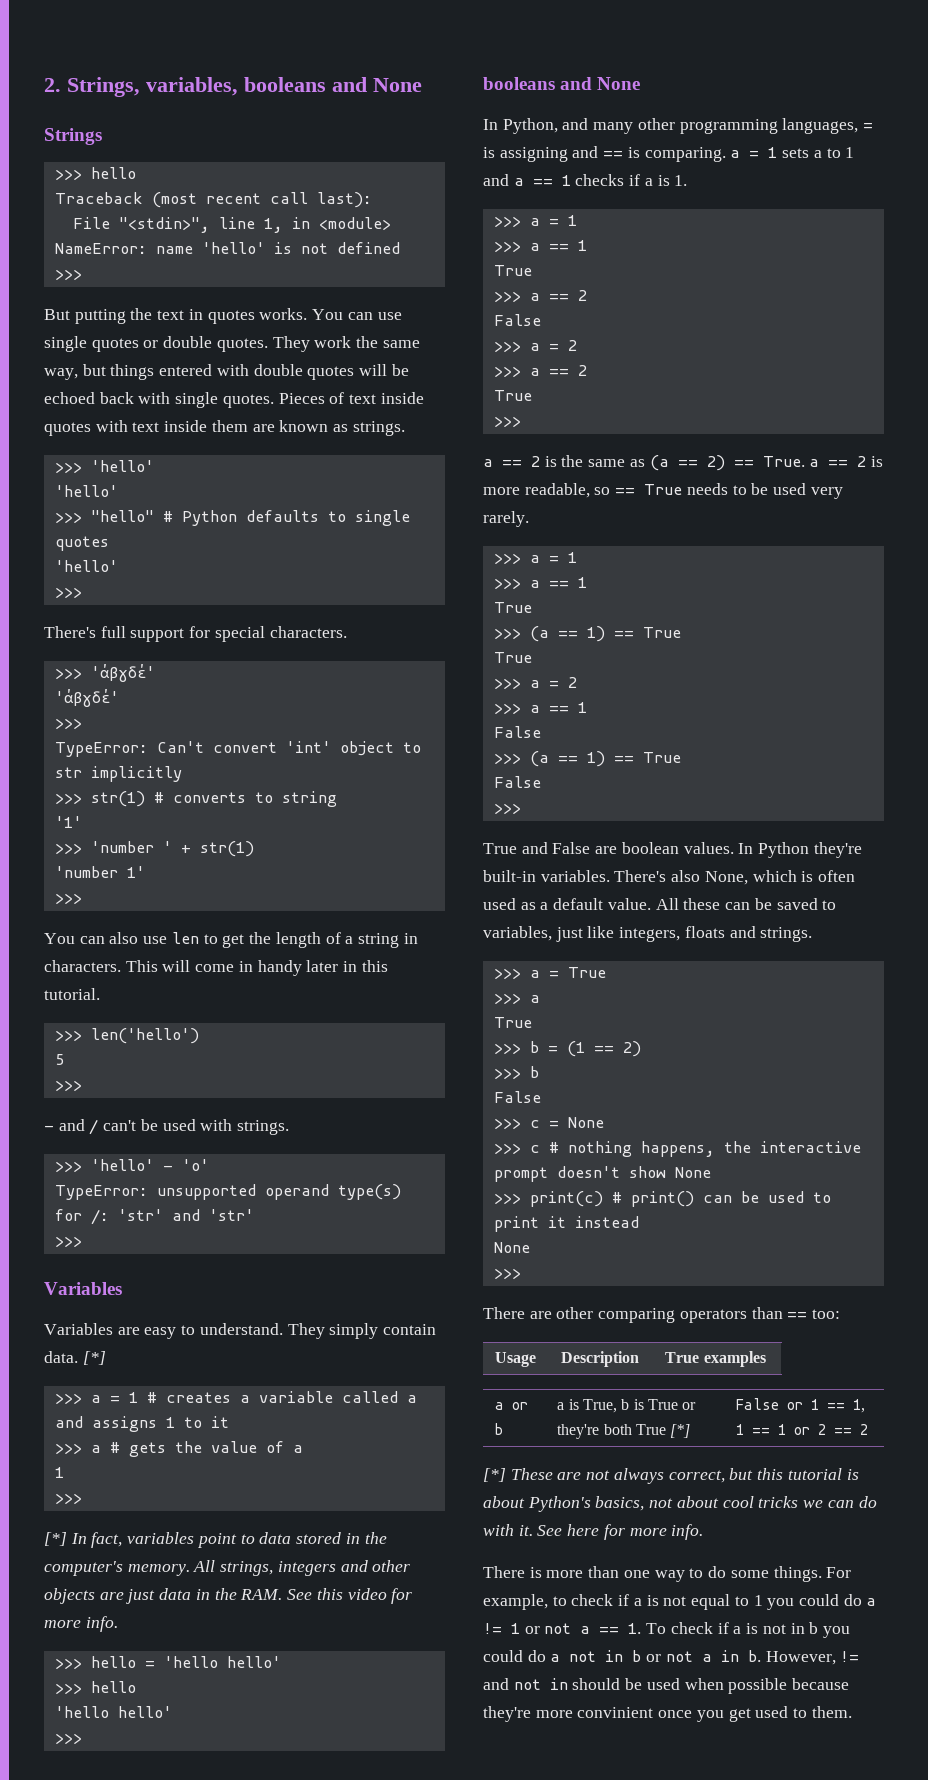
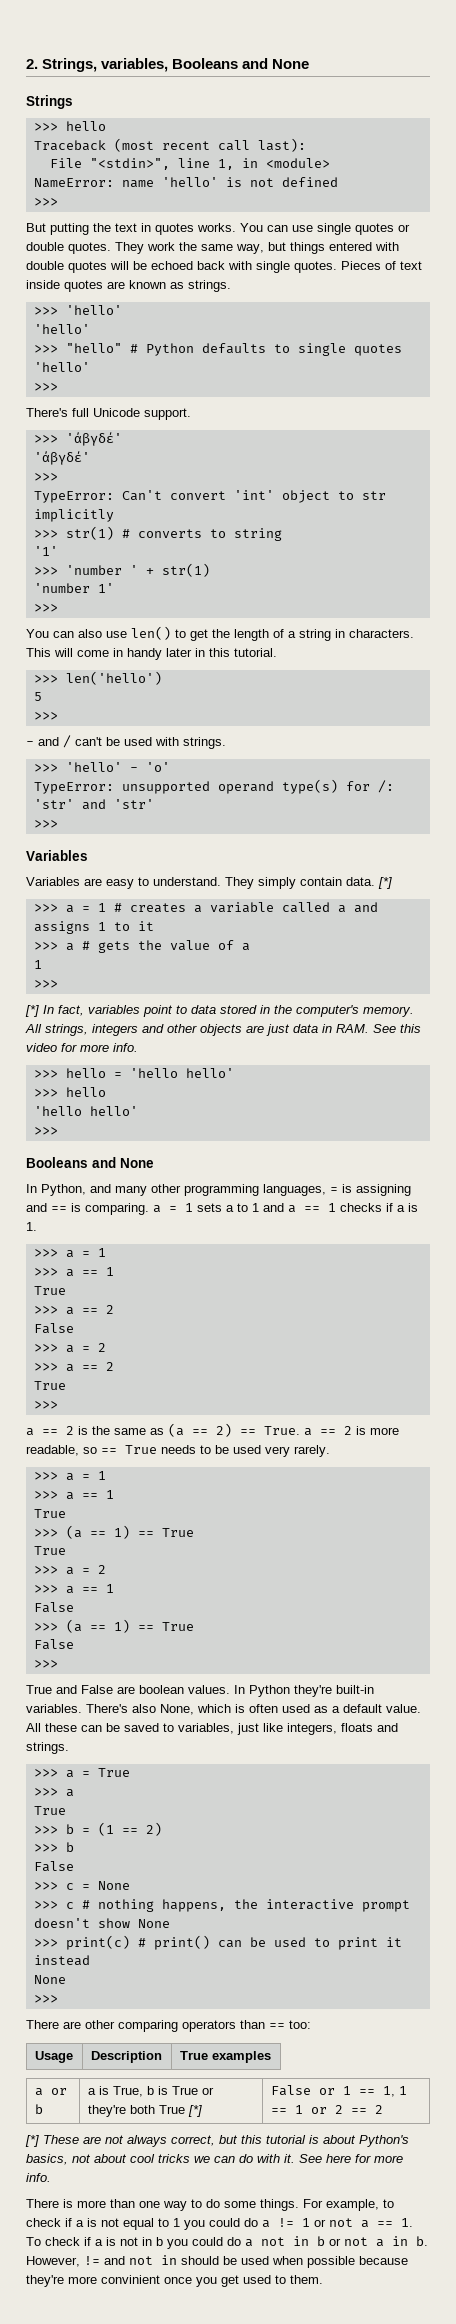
[244,77,326,92] booleans -> [172,58,239,69] Booleans
[95,420,248,432] with text inside them -> (103, 286) none
[130,626,347,642] support for special characters. -> [93,408,191,420] Unicode support.
[171,932,199,944] len -> [131,626,171,640] len()
[214,1588,237,1600] the -> (332, 1028) none
[483,77,555,90] booleans -> [26,1157,88,1168] Booleans

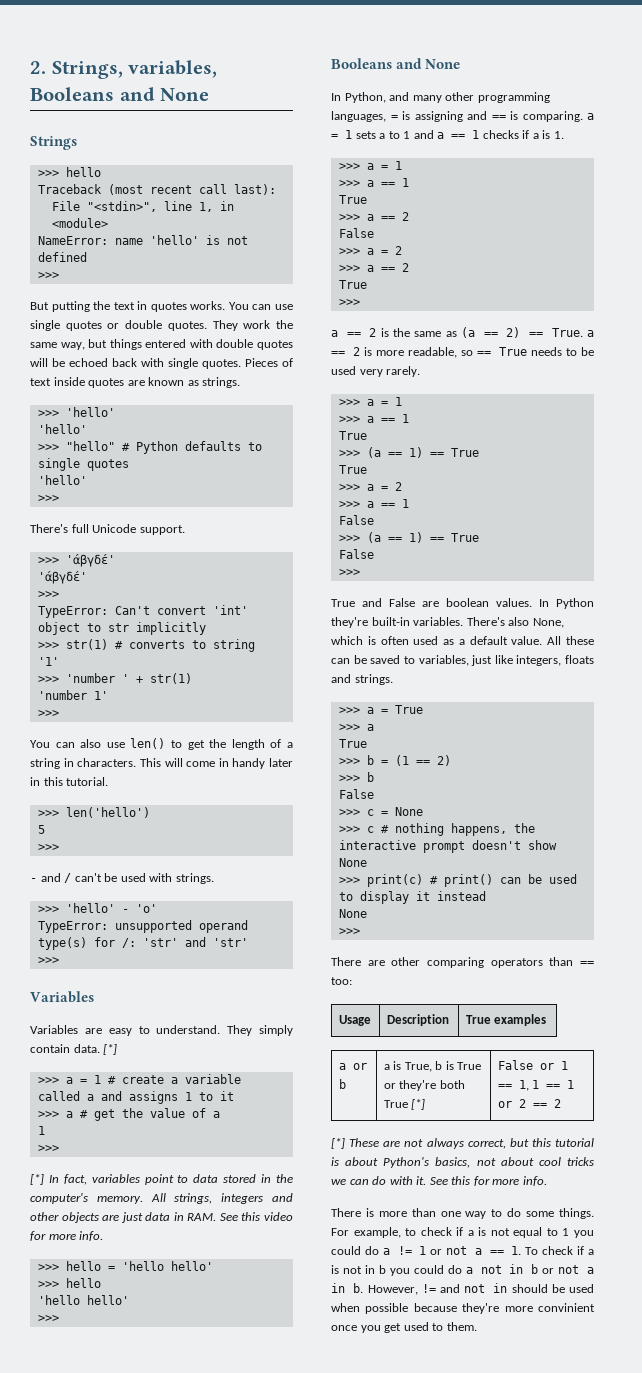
[129,903,186,913] creates -> [121,1075,164,1084] create
[97,941,130,953] gets -> [93,1109,115,1121] get
[337,1937,378,1950] print -> [359,891,409,904] display
[326,2154,351,2163] here -> [451,1176,471,1185] this

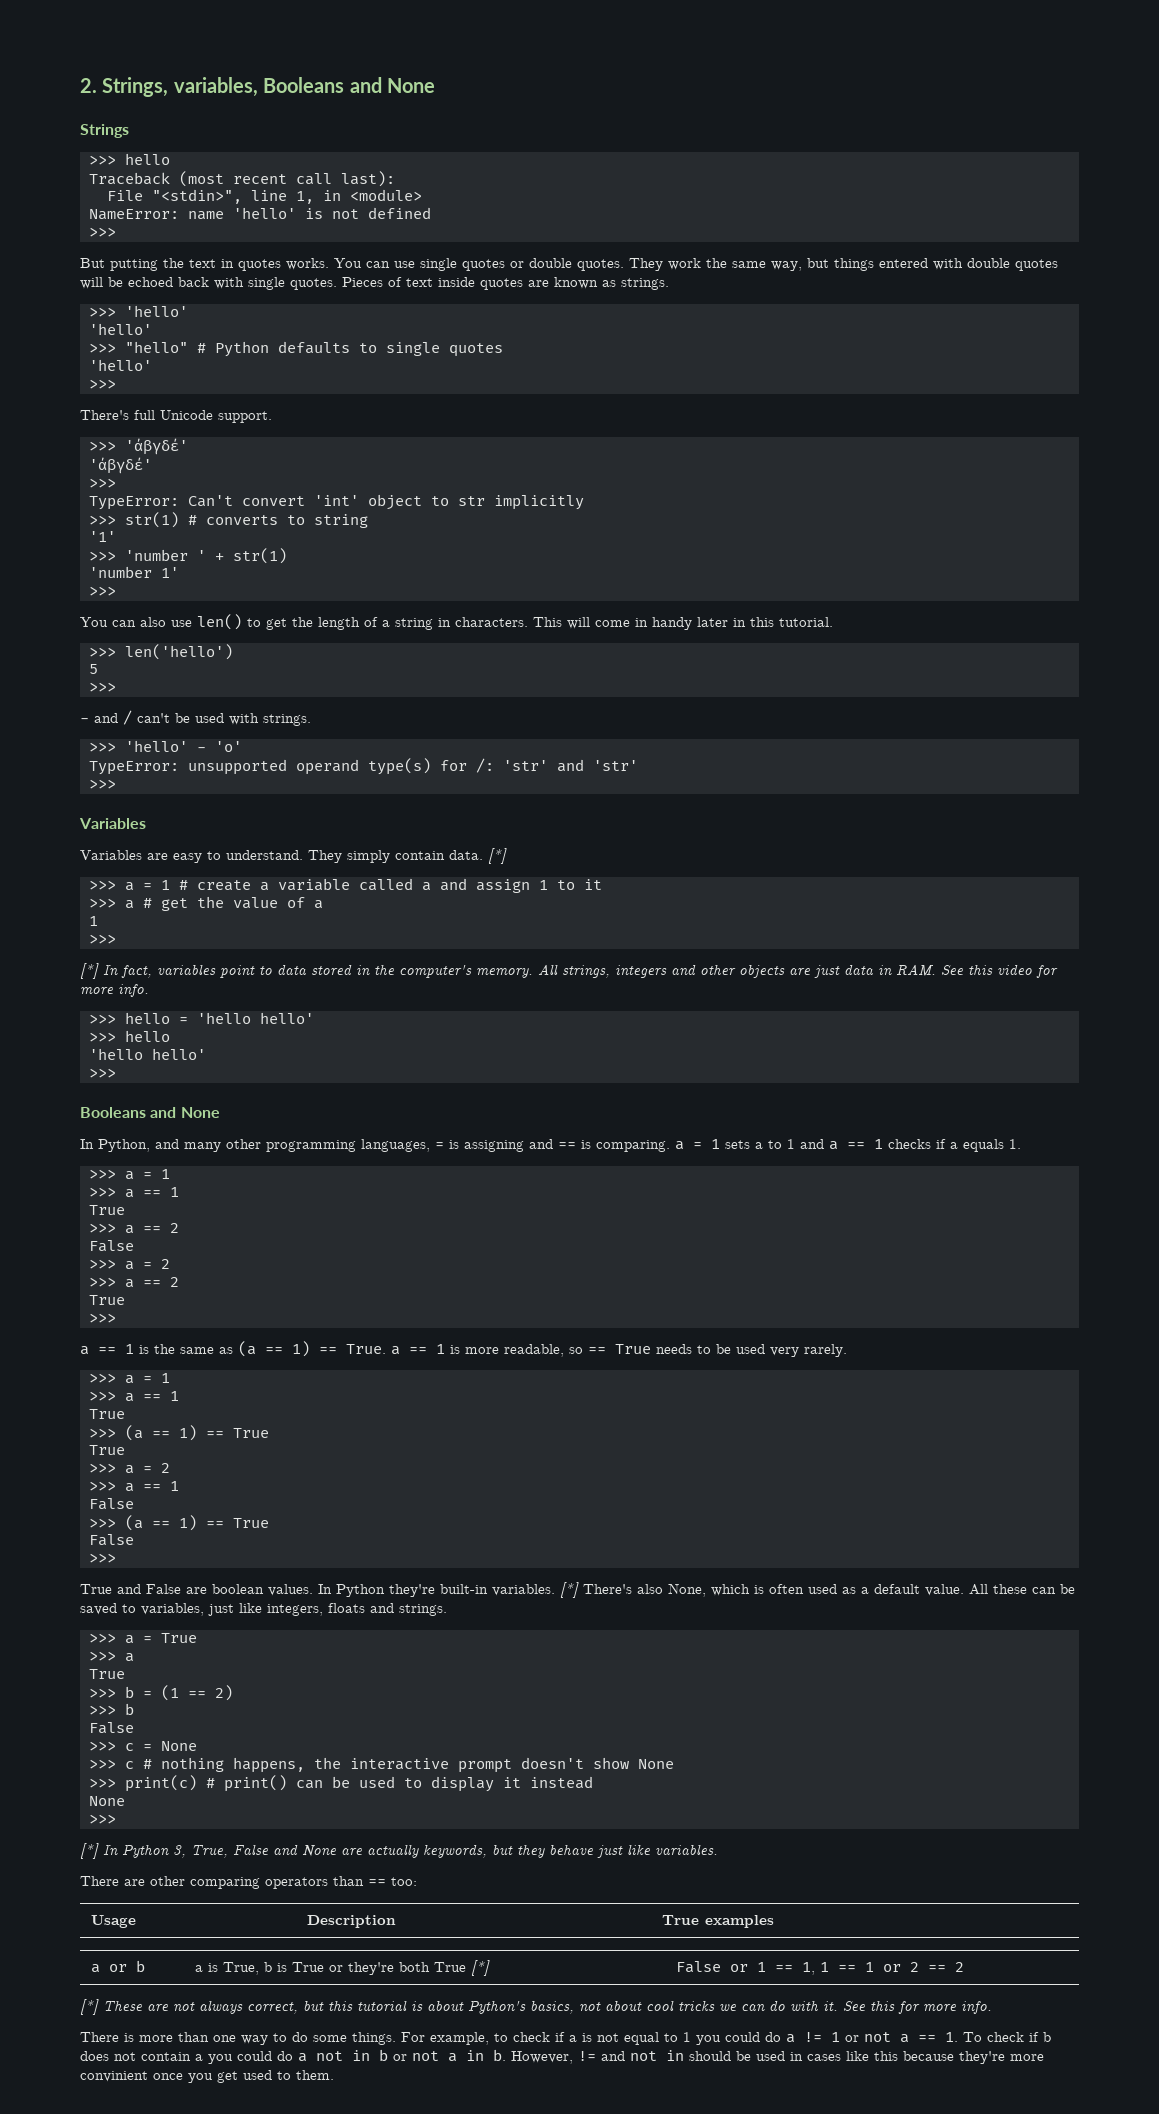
[128,1091,178,1104] assigns -> [476,879,530,893] assign
[542,130,551,139] is -> [963,1139,1004,1152] equals
[369,328,377,337] 2 -> [125,1344,134,1354] 1
[506,327,521,338] 2) -> [292,1341,310,1357] 1)
[352,347,360,356] 2 -> [436,1344,445,1354] 1
(464, 621) none -> [560,1582,579,1598] [*]
(360, 931) none -> [80,1843,718,1859] // [*] In Python 3, True, False and None are actually keywords, but they behave just like variables.
[588,1249,594,1255] [331,1265,386,1274] a is not in b -> [1043,2032,1051,2042] [80,2051,203,2061] b does not contain a
[331,1303,409,1314] when possible -> [790,2051,898,2061] in cases like this

